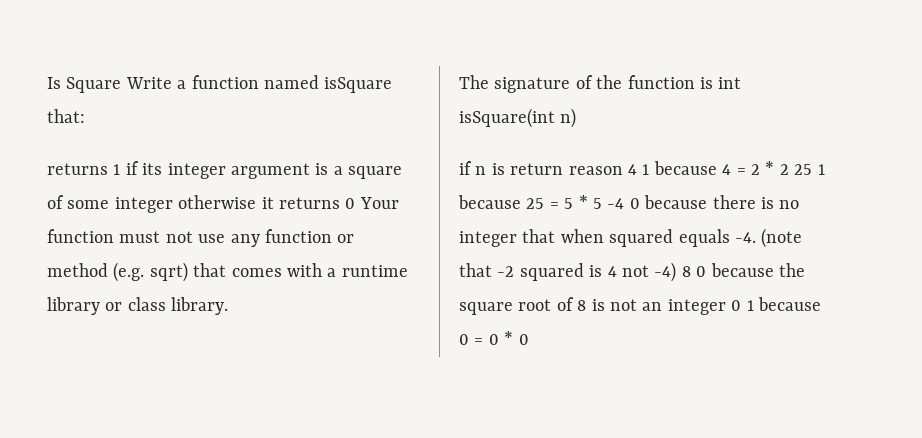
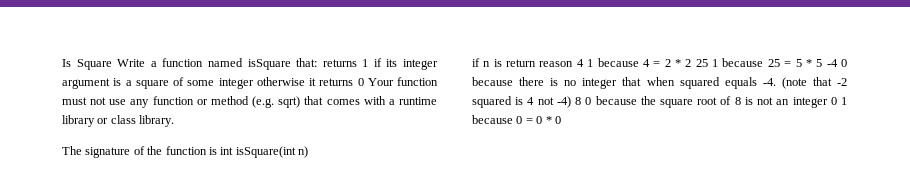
(85, 116) // -> (318, 62) none

